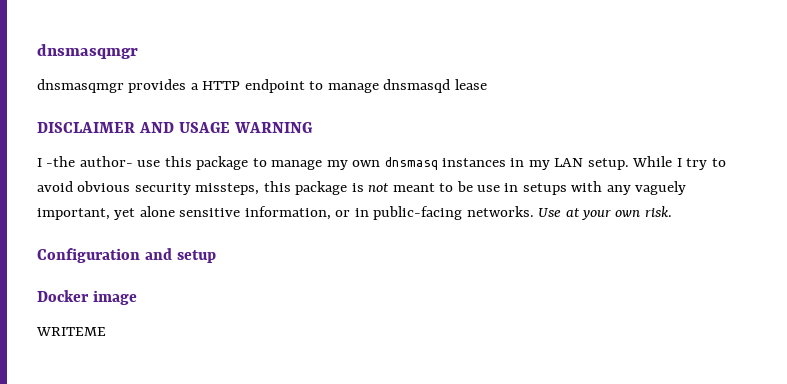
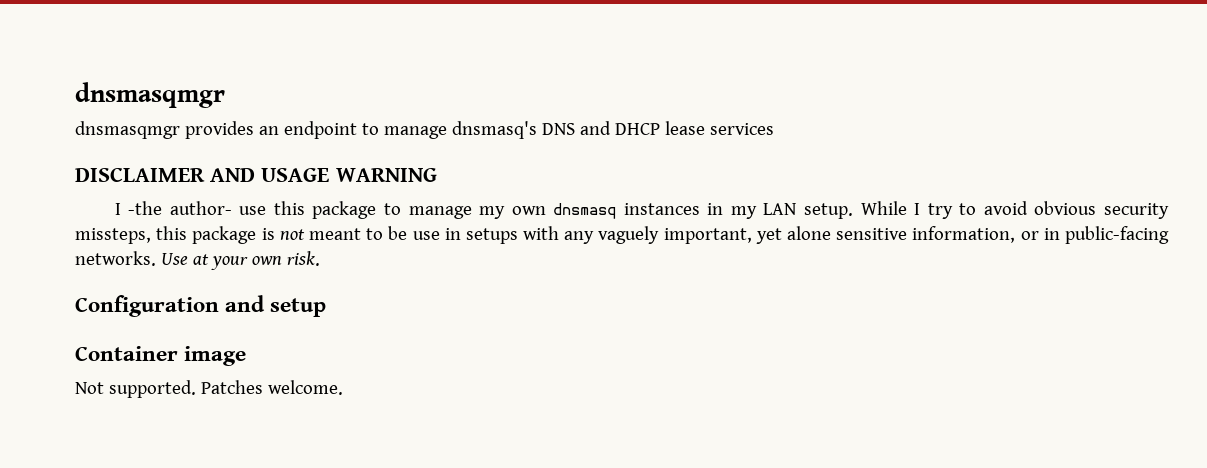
[190,81,241,90] a HTTP -> [258,126,279,135] an
[383,79,451,93] dnsmasqd -> [451,121,660,139] dnsmasq's DNS and DHCP
(487, 84) none -> [709,123,774,135] services
[37,290,89,302] Docker -> [75,346,178,361] Container
[36,327,106,336] WRITEME -> [75,380,343,398] Not supported. Patches welcome.

